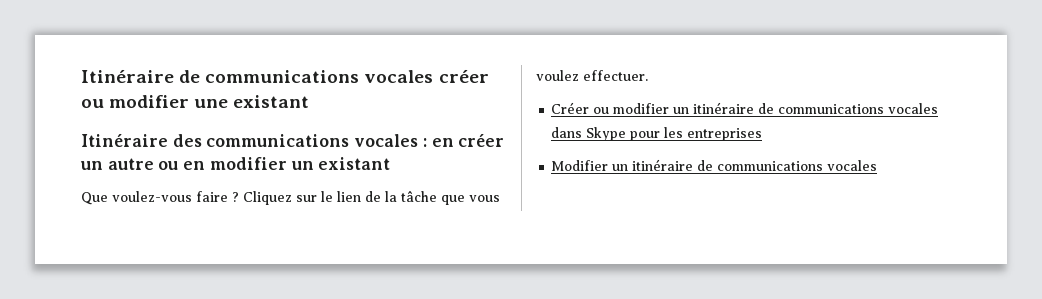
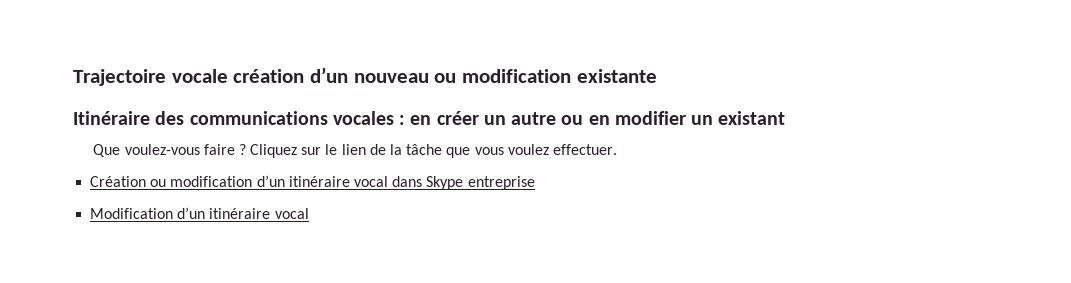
[81,69,489,83] [81,95,310,108] Itinéraire de communications vocales créer ou modifier une existant -> [73,67,657,86] Trajectoire vocale création d’un nouveau ou modification existante
[551,102,939,114] [551,127,763,141] [551,159,878,171] Créer ou modifier un itinéraire de communications vocales dans Skype pour les entreprises // Modifier un itinéraire de communications vocales -> [90,175,535,190] [90,207,309,219] Création ou modification d’un itinéraire vocal dans Skype entreprise // Modification d’un itinéraire vocal

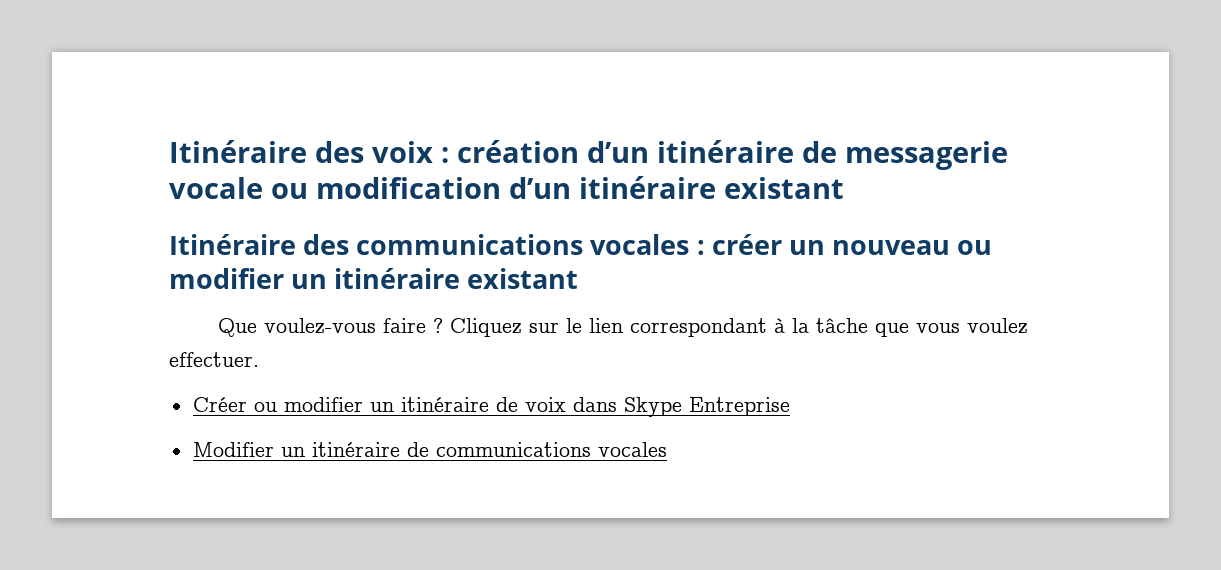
[73,67,657,86] Trajectoire vocale création d’un nouveau ou modification existante -> [169,140,1008,170] [169,176,844,199] Itinéraire des voix : création d’un itinéraire de messagerie vocale ou modification d’un itinéraire existant
[410,115,432,125] en -> (705, 247) none
[511,111,714,125] autre ou en modifier un -> [832,240,993,255] [169,268,461,289] nouveau ou modifier un itinéraire
[369,144,386,155] de -> [630,318,786,337] correspondant à
[90,175,535,190] [90,207,309,219] Création ou modification d’un itinéraire vocal dans Skype entreprise // Modification d’un itinéraire vocal -> [192,397,790,417] [192,442,667,457] Créer ou modifier un itinéraire de voix dans Skype Entreprise // Modifier un itinéraire de communications vocales

